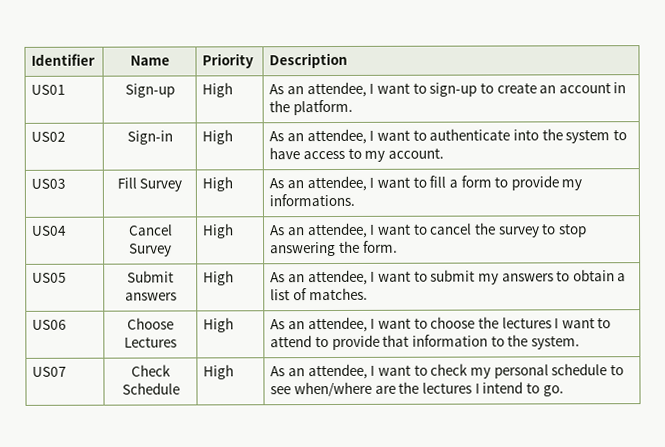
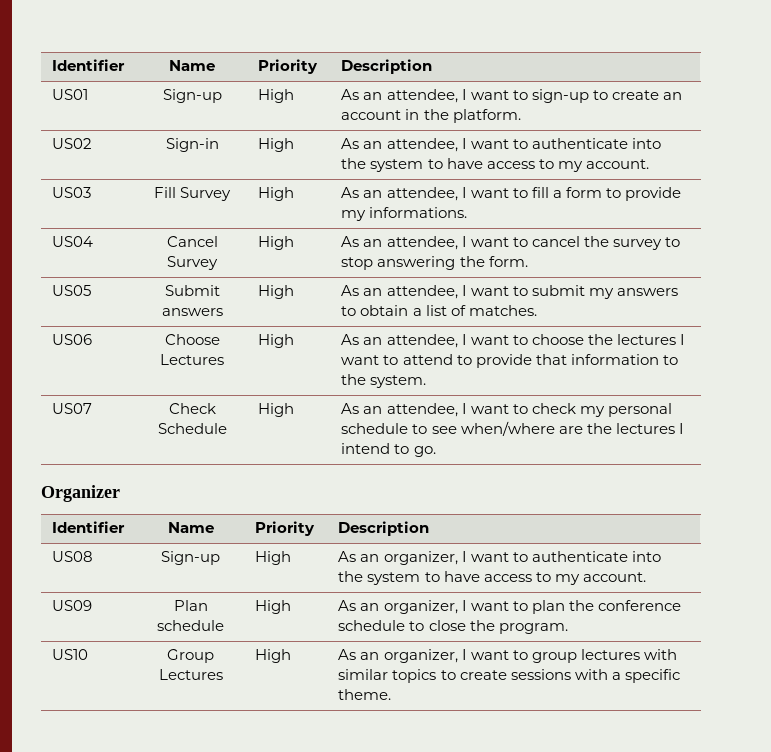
(564, 391) none -> [41,485,120,502] [52,521,126,533] [167,522,214,533] [255,521,316,536] [338,521,430,536] [52,551,94,562] [161,551,220,565] [255,551,292,565] [338,551,661,565] [338,571,646,585] [52,600,93,611] [173,600,208,611] [157,620,224,631] [255,600,292,614] [338,600,681,614] [338,620,568,634] [52,649,89,660] [167,649,214,663] [158,669,223,680] [255,649,292,663] [338,649,677,663] [338,669,680,683] [338,689,392,700] // Organizer // Identifier | Name | Priority | Description // US08 | Sign-up | High | As an organizer, I want to authenticate into the system to have access to my account. // US09 | Plan schedule | High | As an organizer, I want to plan the conference schedule to close the program. // US10 | Group Lectures | High | As an organizer, I want to group lectures with similar topics to create sessions with a specific theme.

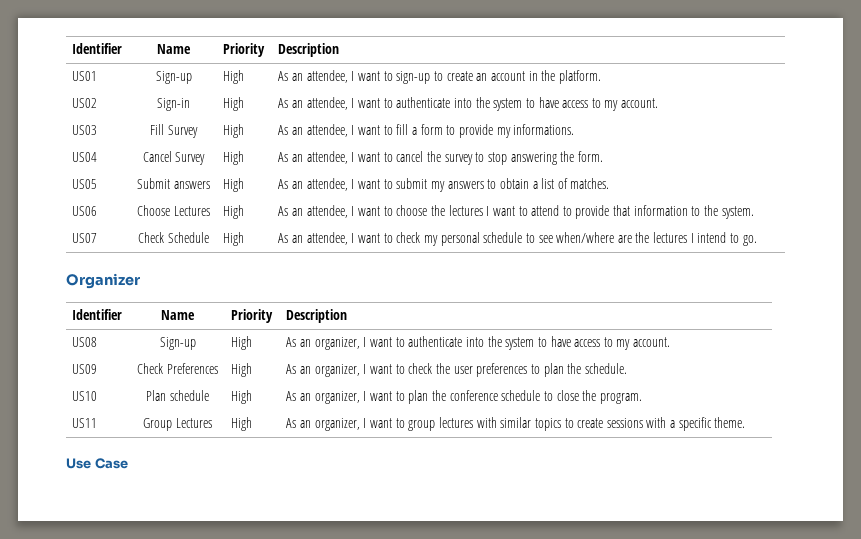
(93, 605) none -> [137,363,218,374] [231,363,253,377] [286,363,627,377] [72,391,98,401] | Check Preferences | High | As an organizer, I want to check the user preferences to plan the schedule. // US10
[52,649,89,660] US10 -> [72,418,98,428] US11
(392, 694) none -> [66,458,128,469] // Use Case

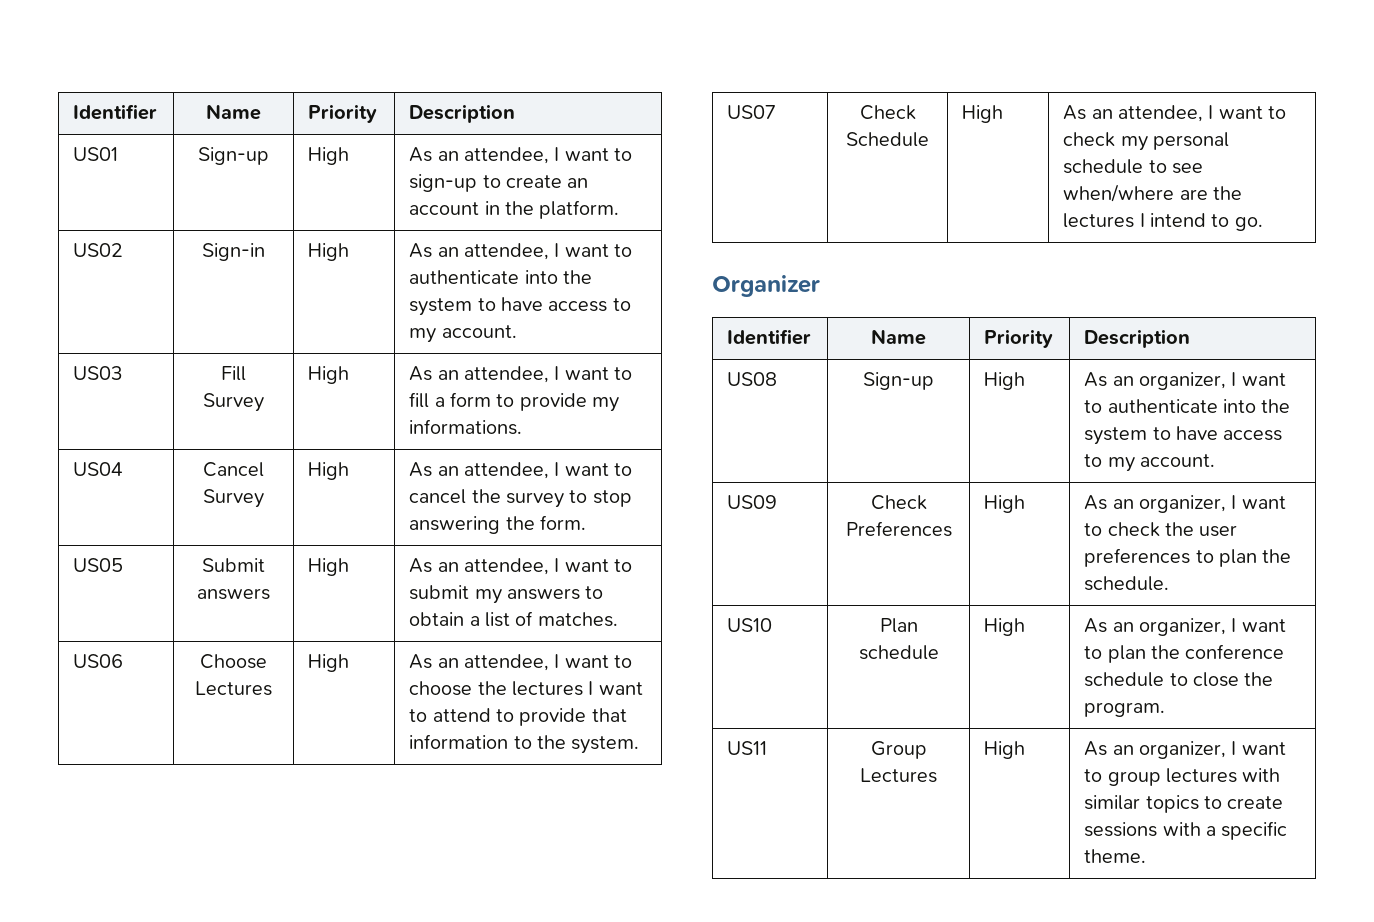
[66,458,128,469] // Use Case -> (1147, 856) none

